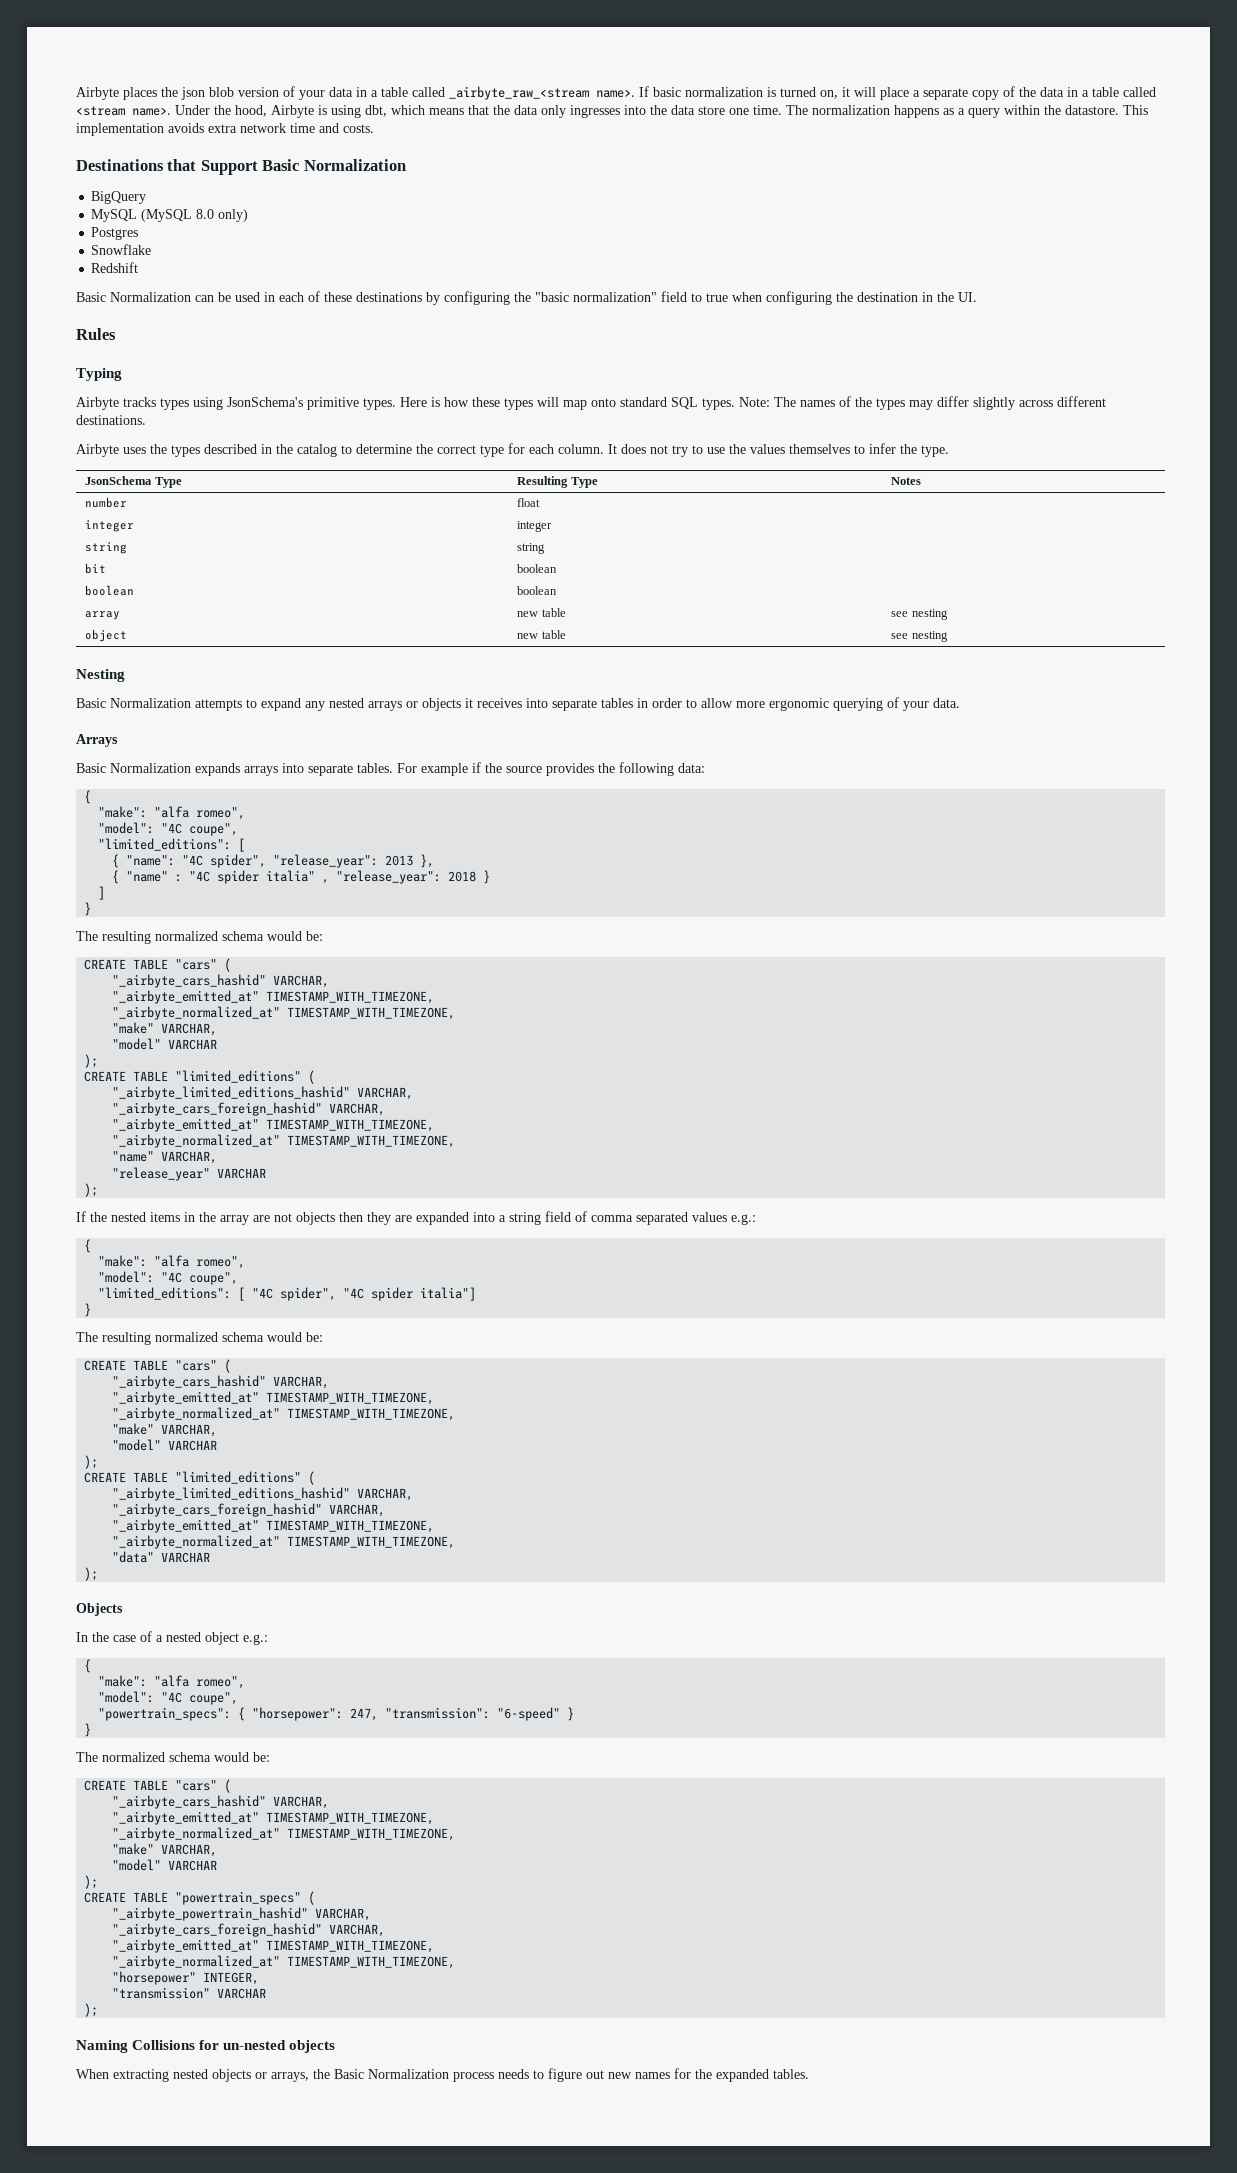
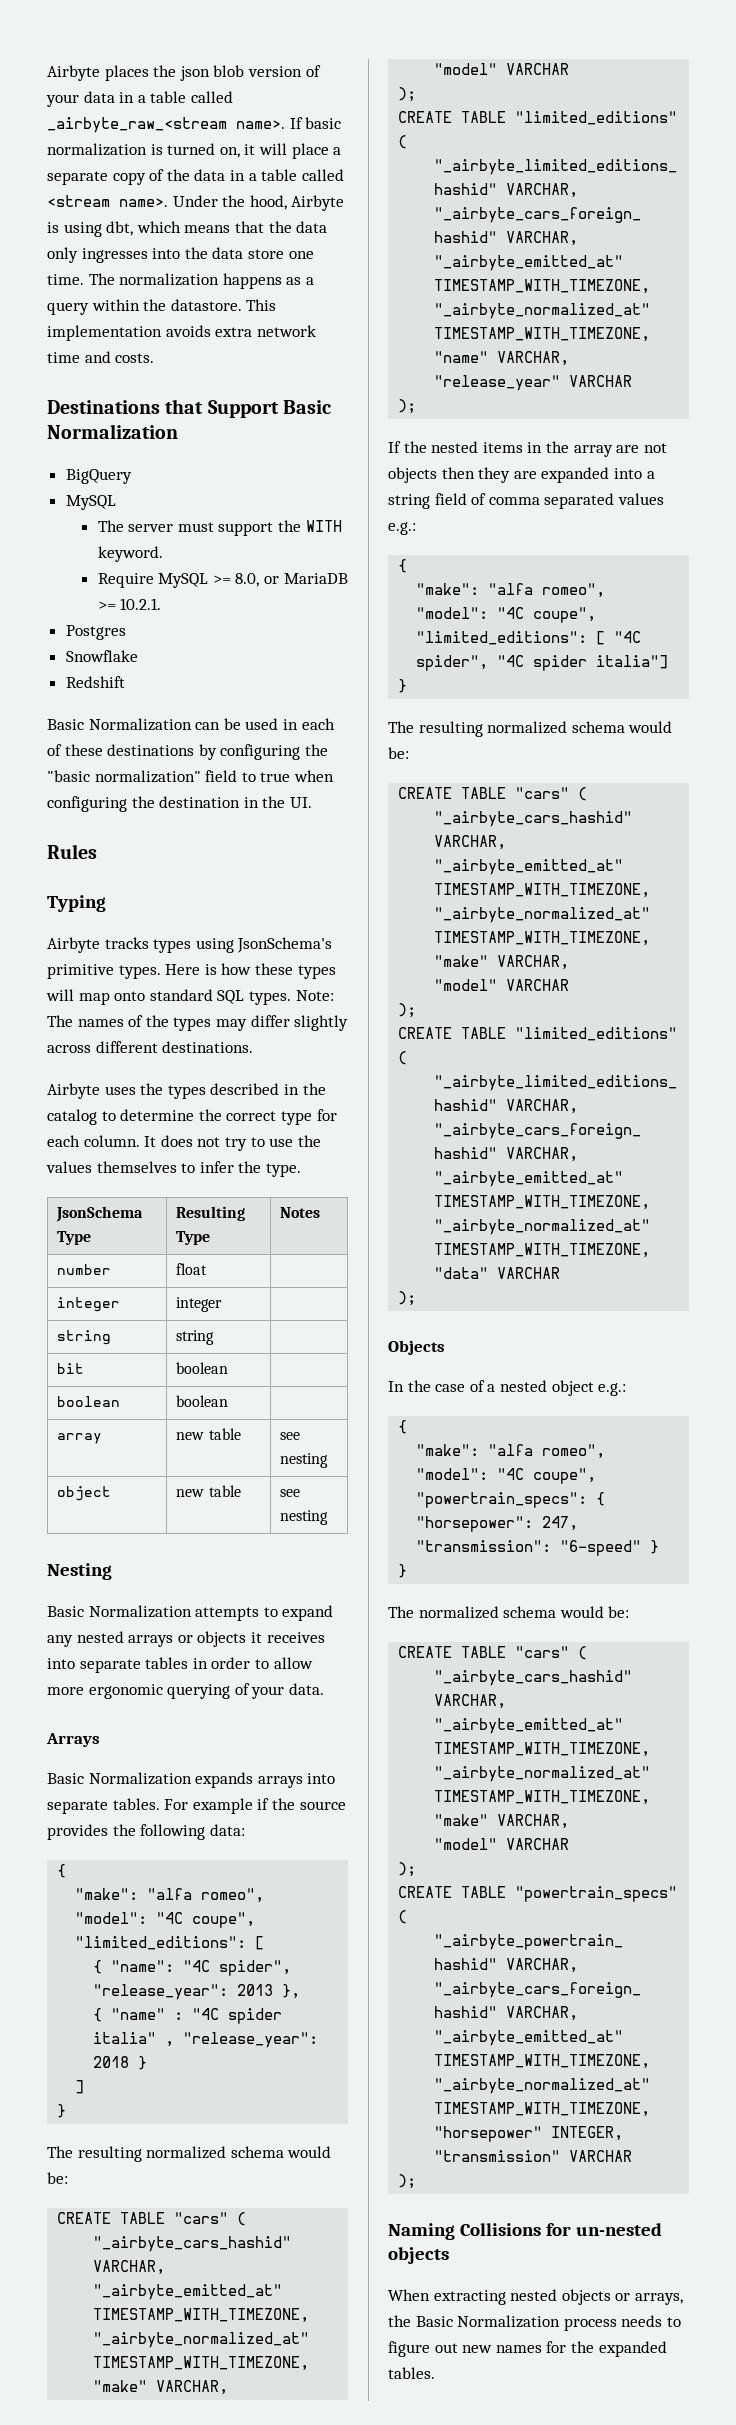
[141,209,249,222] (MySQL 8.0 only) -> [97,520,342,536] [97,546,163,562] [97,573,348,588] [97,598,162,610] // The server must support the WITH keyword. // Require MySQL >= 8.0, or MariaDB >= 10.2.1.

